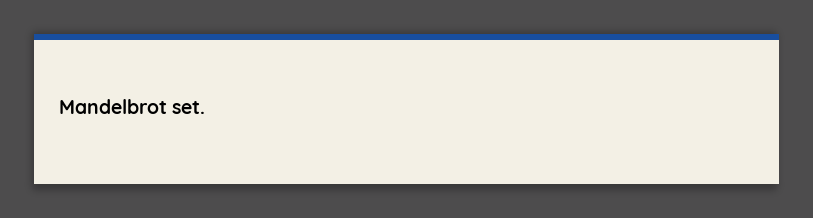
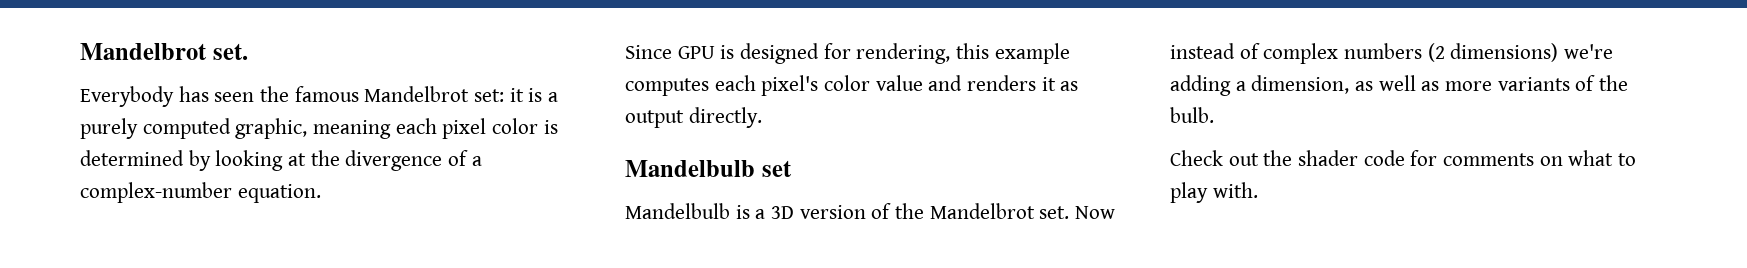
[59,99,206,114] Mandelbrot set. -> [80,43,248,60] [80,86,559,107] [80,118,558,139] [80,150,482,171] [80,182,321,203] [625,43,1070,64] [625,75,1079,96] [625,107,762,128] [625,160,792,177] [625,203,1116,219] [1170,43,1614,64] [1170,75,1629,96] [1170,107,1214,123] [1170,150,1637,166] [1170,182,1258,203] Mandelbrot set. // Everybody has seen the famous Mandelbrot set: it is a purely computed graphic, meaning each pixel color is determined by looking at the divergence of a complex-number equation. // Since GPU is designed for rendering, this example computes each pixel's color value and renders it as output directly. // Mandelbulb set // Mandelbulb is a 3D version of the Mandelbrot set. Now instead of complex numbers (2 dimensions) we're adding a dimension, as well as more variants of the bulb. // Check out the shader code for comments on what to play with.

